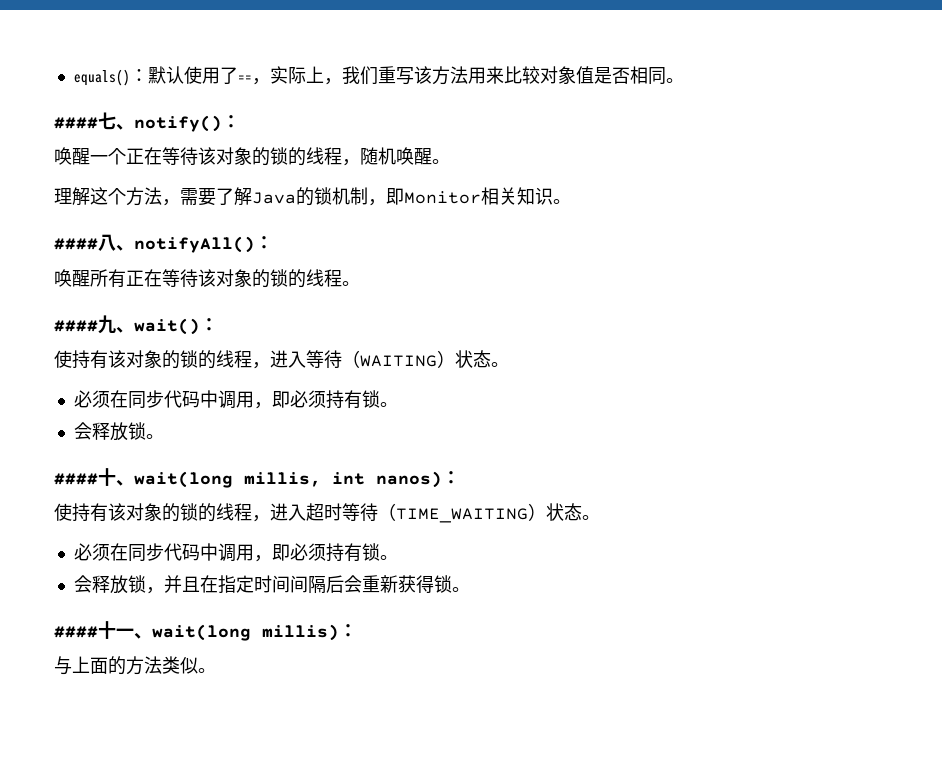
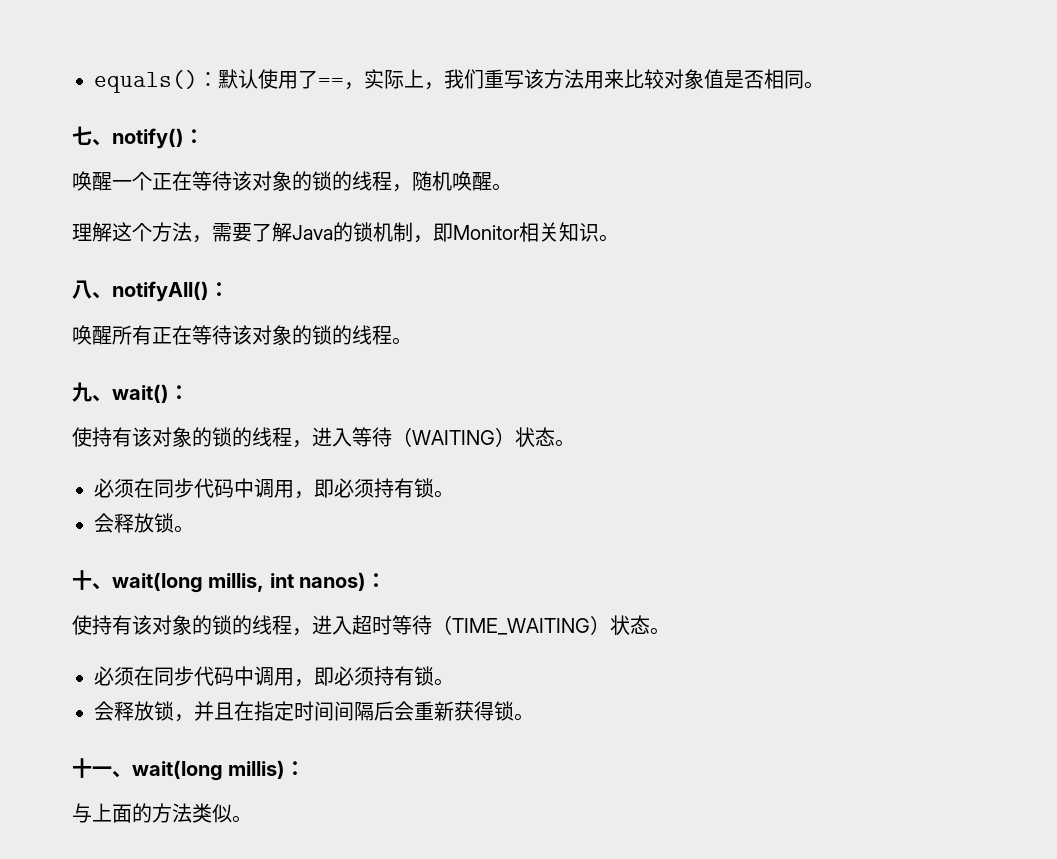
[54,117,98,129] #### -> (824, 85) none
[54,238,98,250] #### -> (619, 238) none
[54,320,98,332] #### -> (412, 341) none
[54,473,98,485] #### -> (194, 529) none
[54,626,98,638] #### -> (534, 717) none

